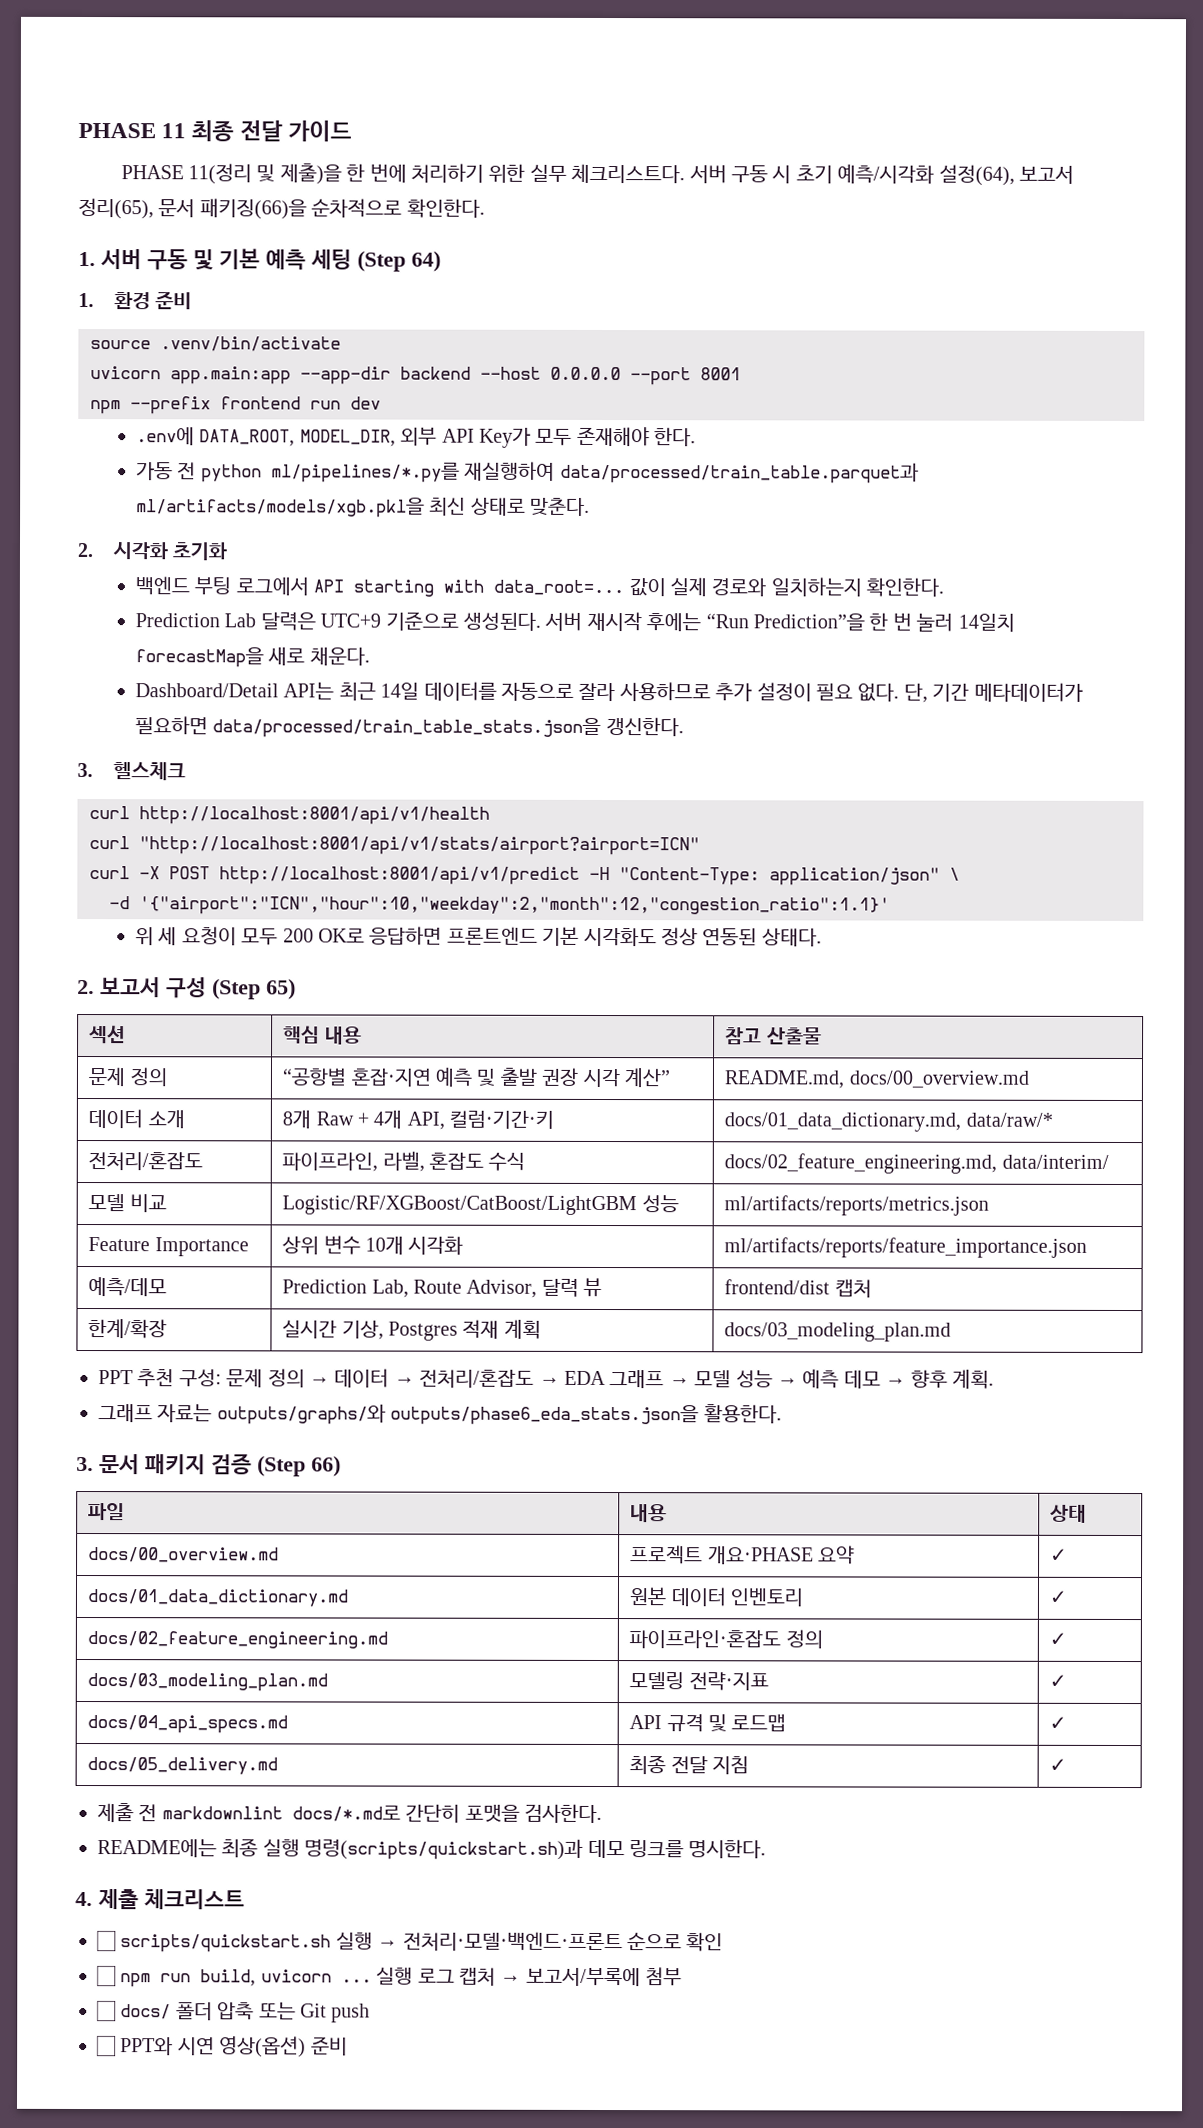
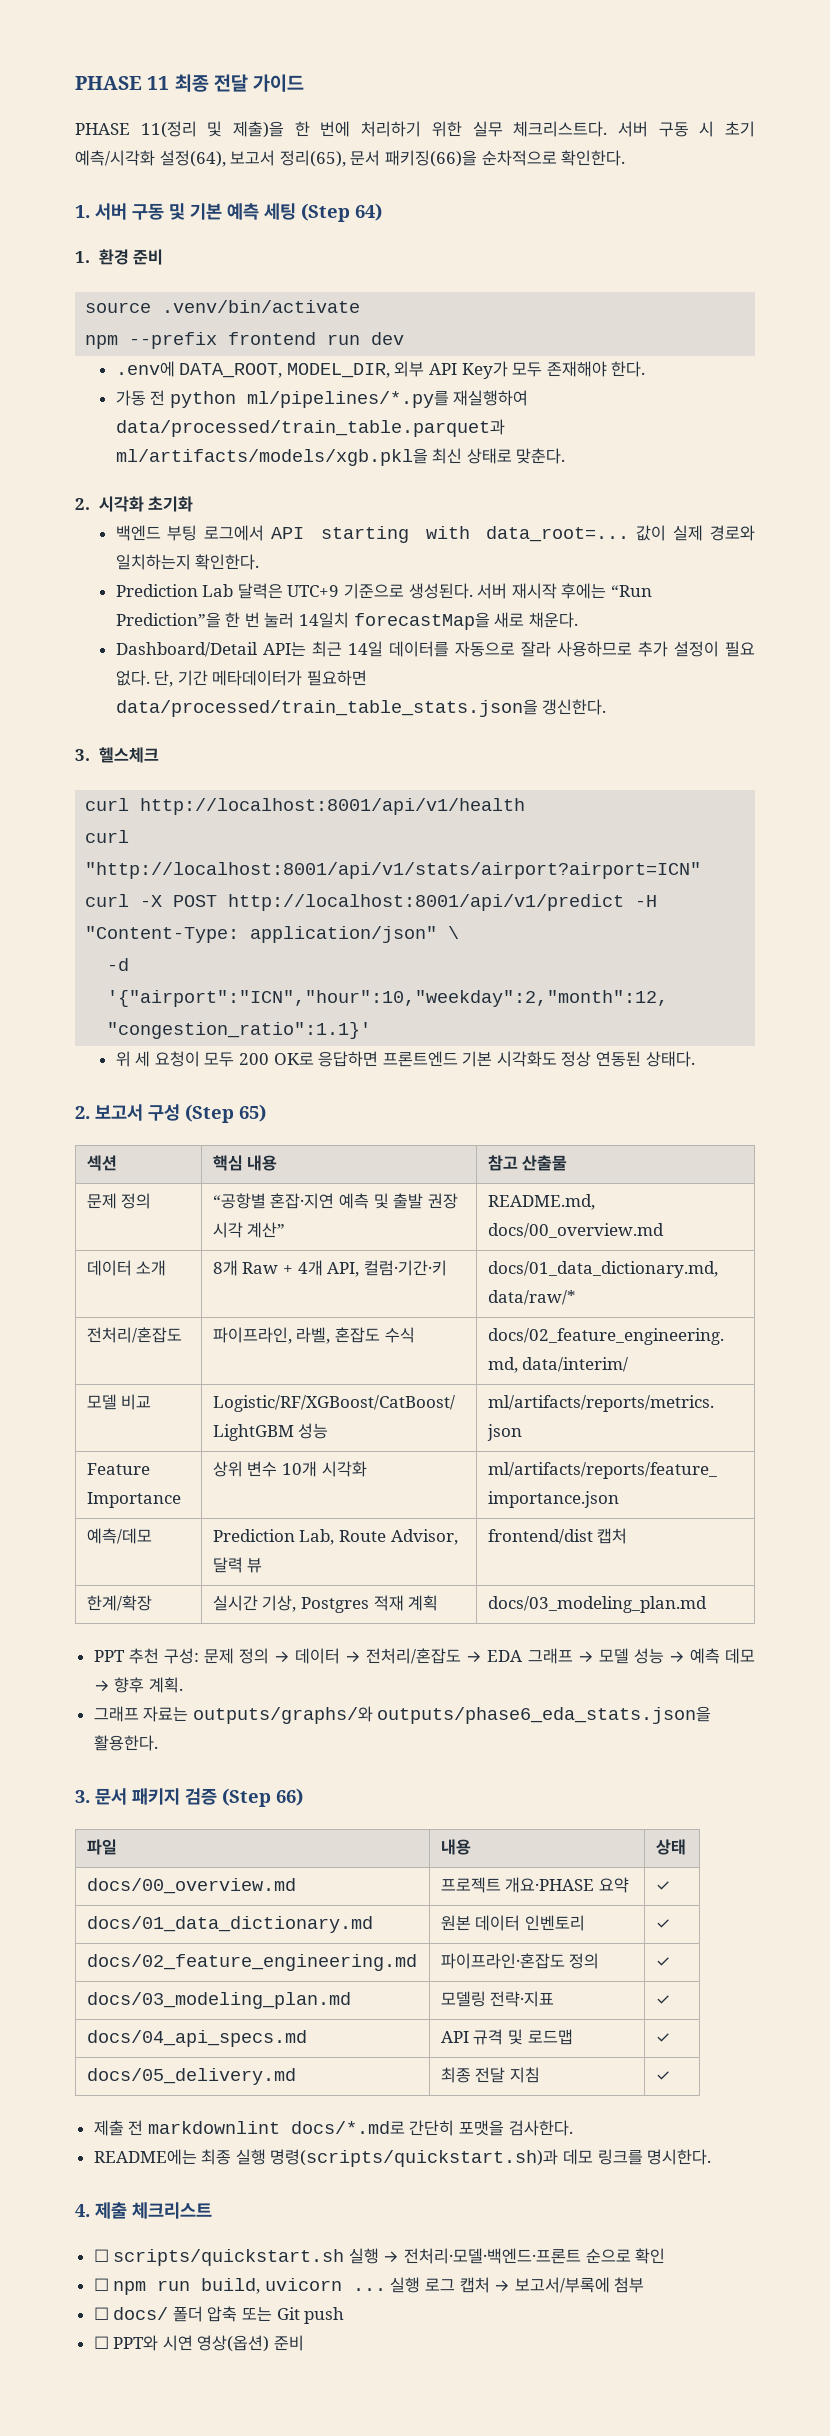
[90,366,741,386] // uvicorn app.main:app --app-dir backend --host 0.0.0.0 --port 8001 -> (361, 306) none

